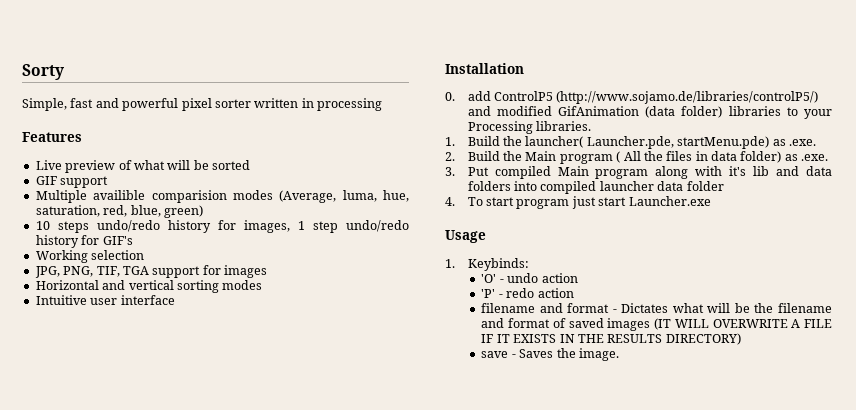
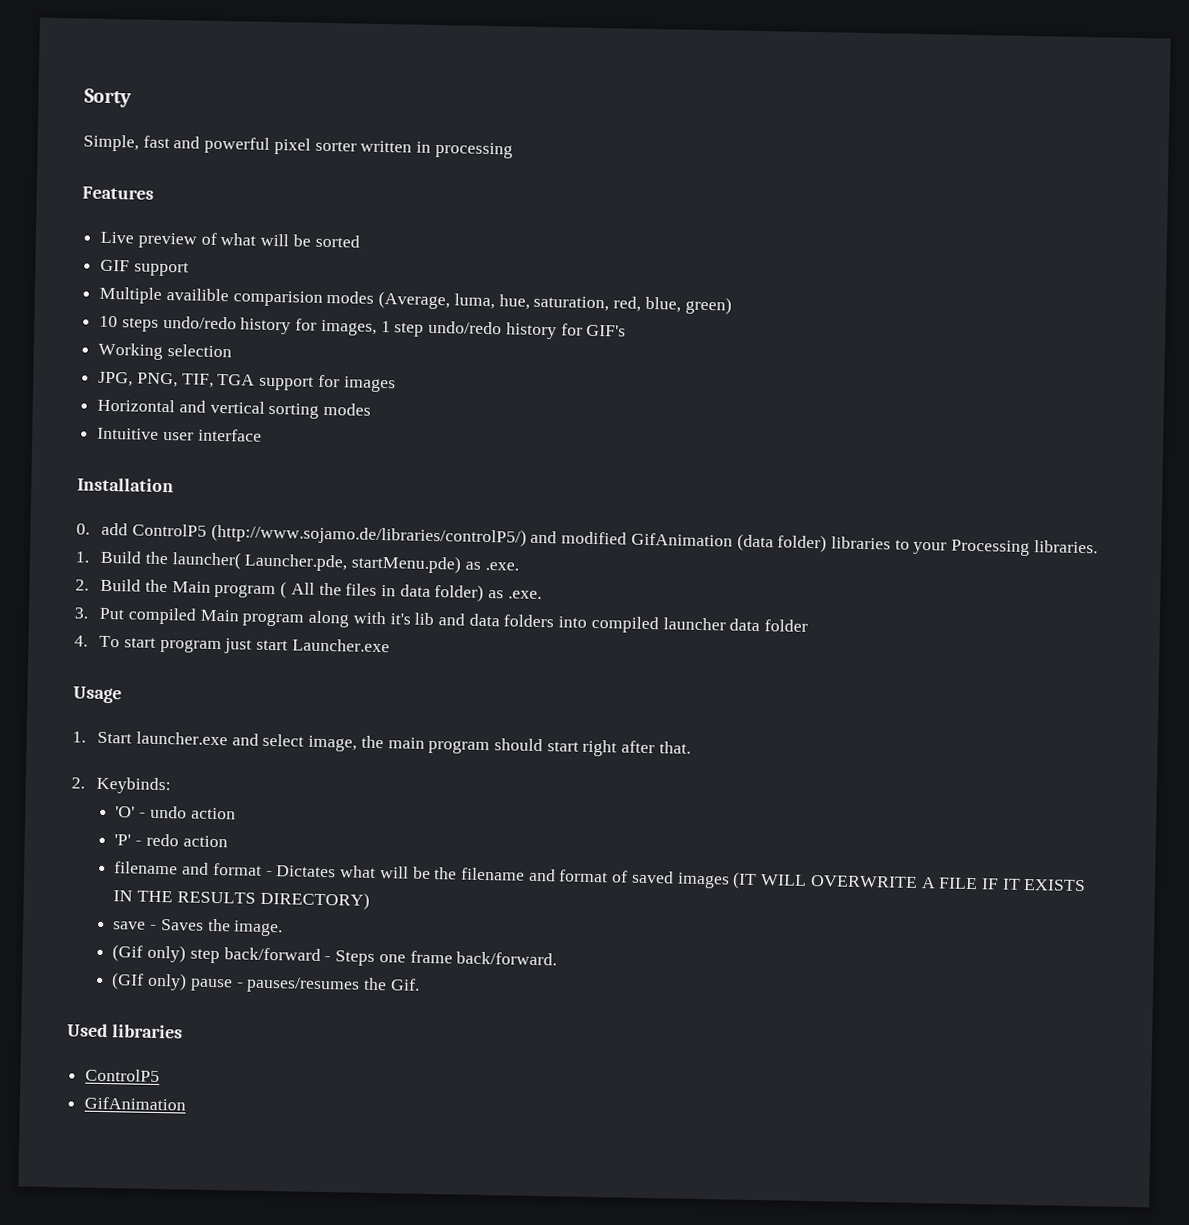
(455, 263) none -> [97,731,691,757] [71,777,85,789] Start launcher.exe and select image, the main program should start right after that. // 2.
(619, 354) none -> [112,944,558,967] [111,972,420,994] [67,1023,183,1039] [85,1068,161,1083] [84,1096,187,1111] // (Gif only) step back/forward - Steps one frame back/forward. // (GIf only) pause - pauses/resumes the Gif. // Used libraries // ControlP5 // GifAnimation

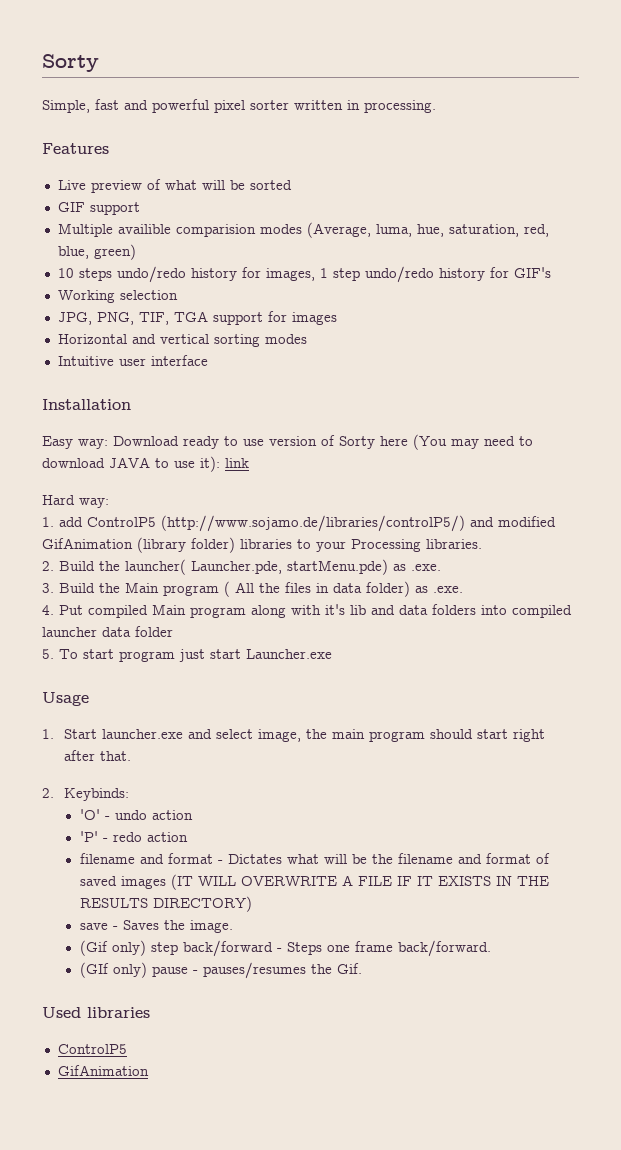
[434,141,513,159] processing -> [364,100,436,113] processing.
[76,523,90,535] 0. -> [42,434,533,450] [42,456,249,472] [42,495,109,508] [42,517,54,527] Easy way: Download ready to use version of Sorty here (You may need to download JAVA to use it): link // Hard way: // 1.
[736,533,774,552] (data -> [137,537,186,553] (library
[75,551,90,563] 1. -> [42,561,54,571] 2.
[75,579,89,591] 2. -> [42,583,54,593] 3.
[74,607,89,619] 3. -> [42,605,54,615] 4.
[74,635,88,647] 4. -> [42,649,54,659] 5.

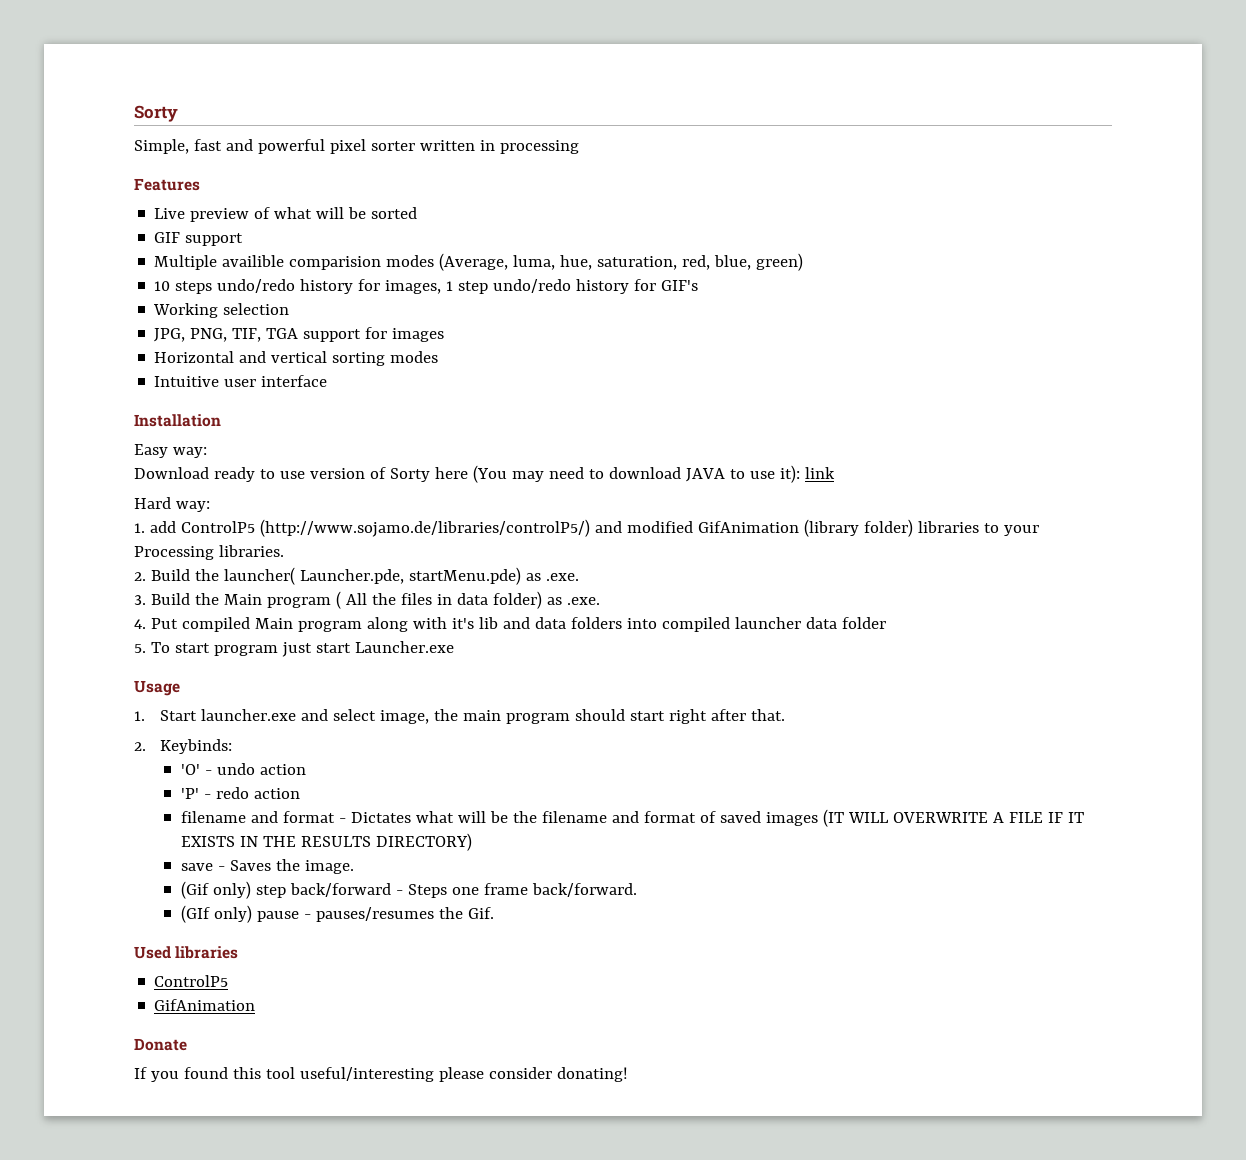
[364,100,436,113] processing. -> [499,140,579,154] processing
(108, 444) none -> (207, 452) //
(149, 1070) none -> [134,1038,187,1051] [134,1067,628,1082] // Donate // If you found this tool useful/interesting please consider donating!

